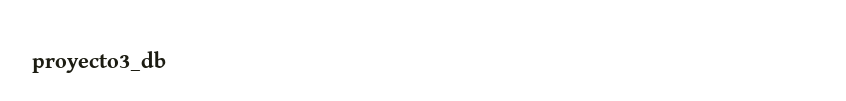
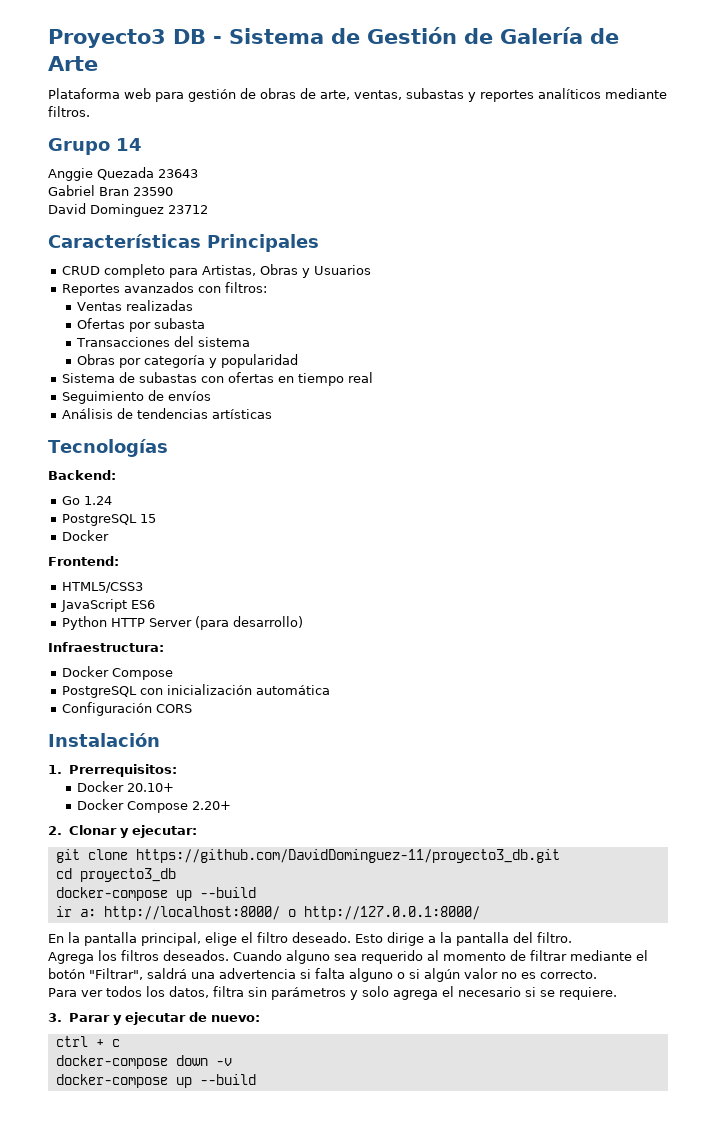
[32,51,166,73] proyecto3_db -> [48,27,619,48] [48,56,98,71] [48,88,667,102] [48,106,90,117] [48,138,142,155] [48,167,198,181] [48,185,173,196] [48,203,208,217] [48,234,319,252] [62,264,372,278] [62,282,268,296] [77,300,194,311] [77,318,206,332] [76,336,251,347] [77,354,299,368] [62,372,374,386] [62,390,212,404] [62,408,273,419] [48,439,168,457] [48,470,116,480] [62,496,113,505] [62,514,157,526] [62,530,110,541] [48,556,119,566] [62,582,144,593] [61,599,156,612] [62,616,304,630] [48,642,164,652] [62,666,174,680] [62,684,331,698] [62,702,193,716] [48,733,160,747] [48,764,177,777] [77,781,175,792] [77,799,232,813] [48,825,197,838] [55,849,560,863] [55,868,176,882] [55,887,256,901] [55,906,480,920] [48,932,572,946] [48,950,648,964] [48,968,597,982] [48,986,617,1000] [48,1012,260,1025] [55,1036,120,1047] [55,1055,232,1069] [55,1074,256,1088] Proyecto3 DB - Sistema de Gestión de Galería de Arte // Plataforma web para gestión de obras de arte, ventas, subastas y reportes analíticos mediante filtros. // Grupo 14 // Anggie Quezada 23643 // Gabriel Bran 23590 // David Dominguez 23712 // Características Principales // CRUD completo para Artistas, Obras y Usuarios // Reportes avanzados con filtros: // Ventas realizadas // Ofertas por subasta // Transacciones del sistema // Obras por categoría y popularidad // Sistema de subastas con ofertas en tiempo real // Seguimiento de envíos // Análisis de tendencias artísticas // Tecnologías // Backend: // Go 1.24 // PostgreSQL 15 // Docker // Frontend: // HTML5/CSS3 // JavaScript ES6 // Python HTTP Server (para desarrollo) // Infraestructura: // Docker Compose // PostgreSQL con inicialización automática // Configuración CORS // Instalación // 1. Prerrequisitos: // Docker 20.10+ // Docker Compose 2.20+ // 2. Clonar y ejecutar: // git clone https://github.com/DavidDominguez-11/proyecto3_db.git // cd proyecto3_db // docker-compose up --build // ir a: http://localhost:8000/ o http://127.0.0.1:8000/ // En la pantalla principal, elige el filtro deseado. Esto dirige a la pantalla del filtro. // Agrega los filtros deseados. Cuando alguno sea requerido al momento de filtrar mediante el botón "Filtrar", saldrá una advertencia si falta alguno o si algún valor no es correcto. // Para ver todos los datos, filtra sin parámetros y solo agrega el necesario si se requiere. // 3. Parar y ejecutar de nuevo: // ctrl + c // docker-compose down -v // docker-compose up --build

